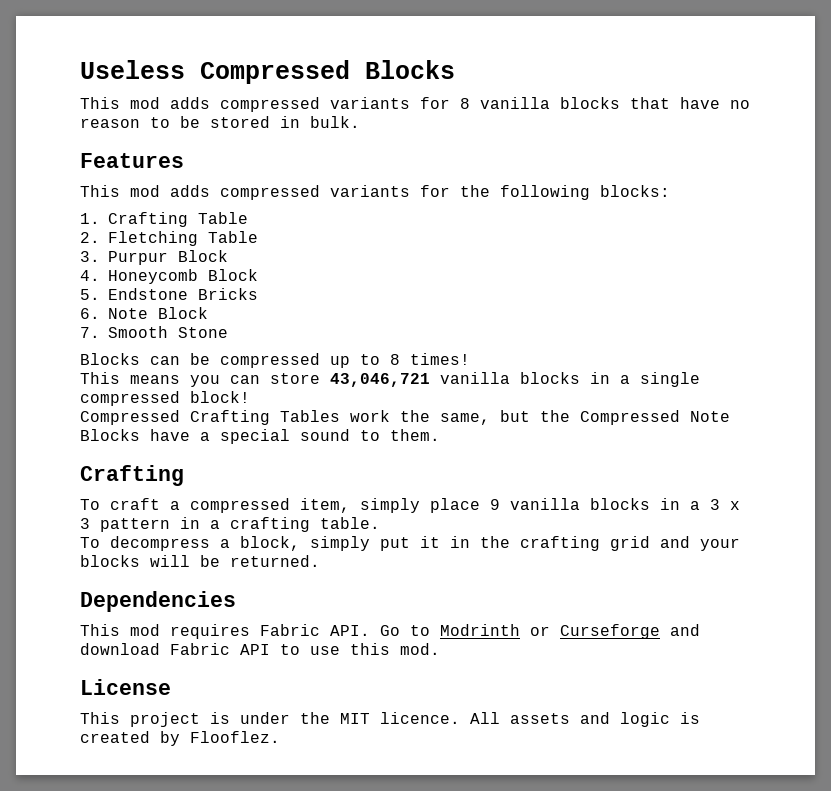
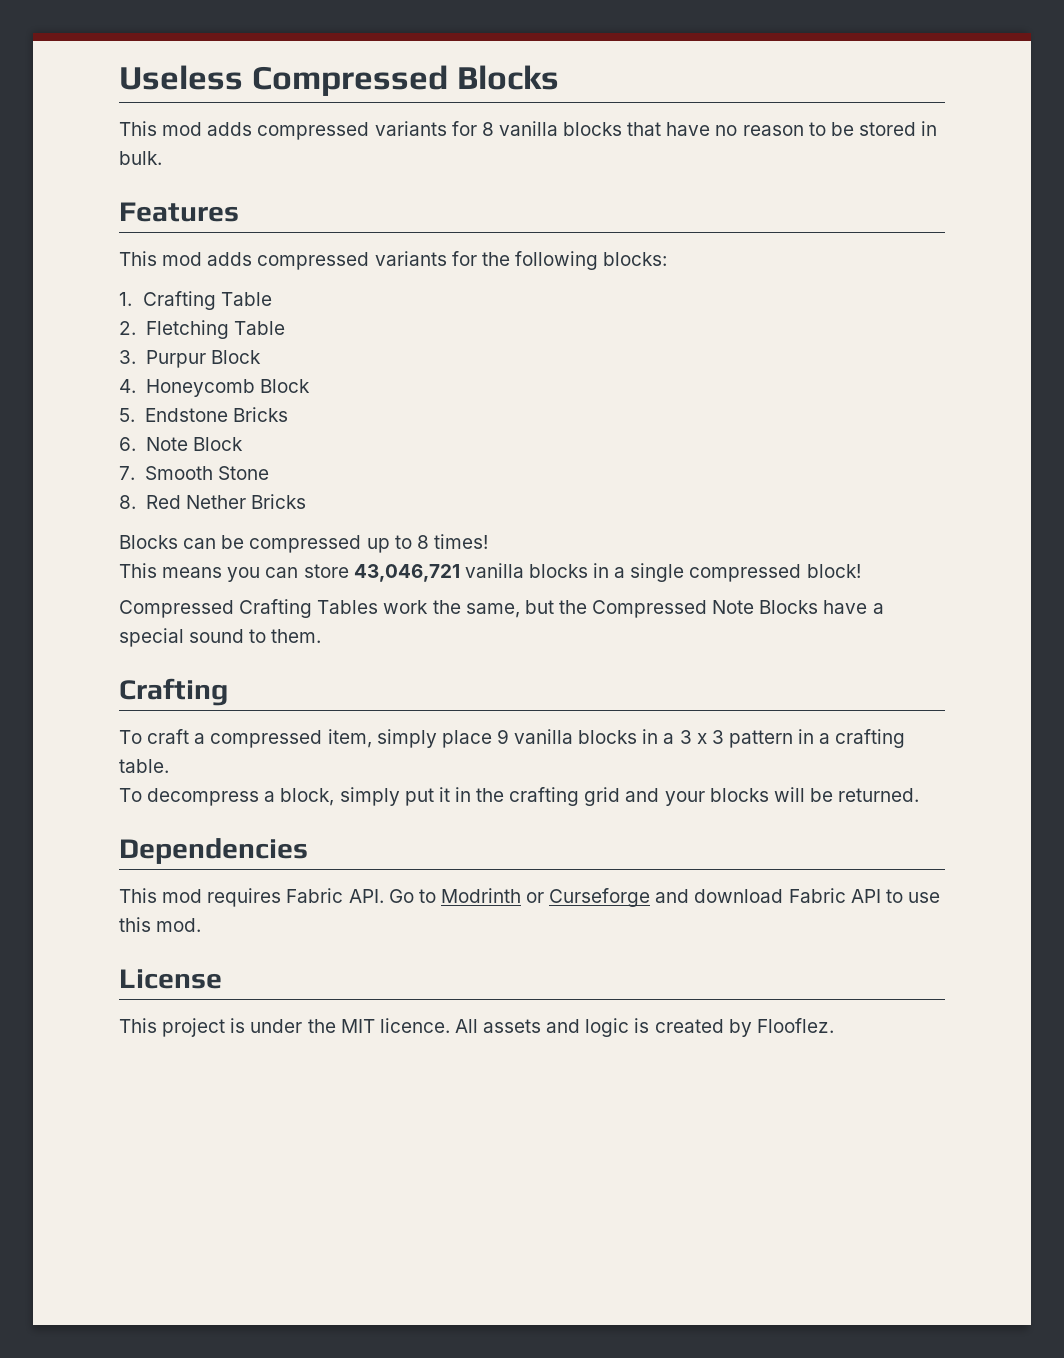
(228, 332) none -> [119,494,306,509] // 8. Red Nether Bricks

